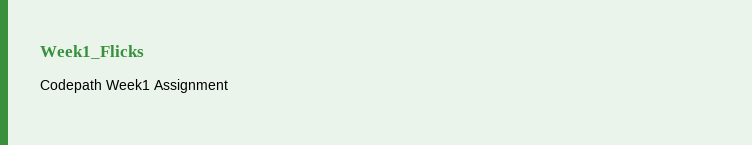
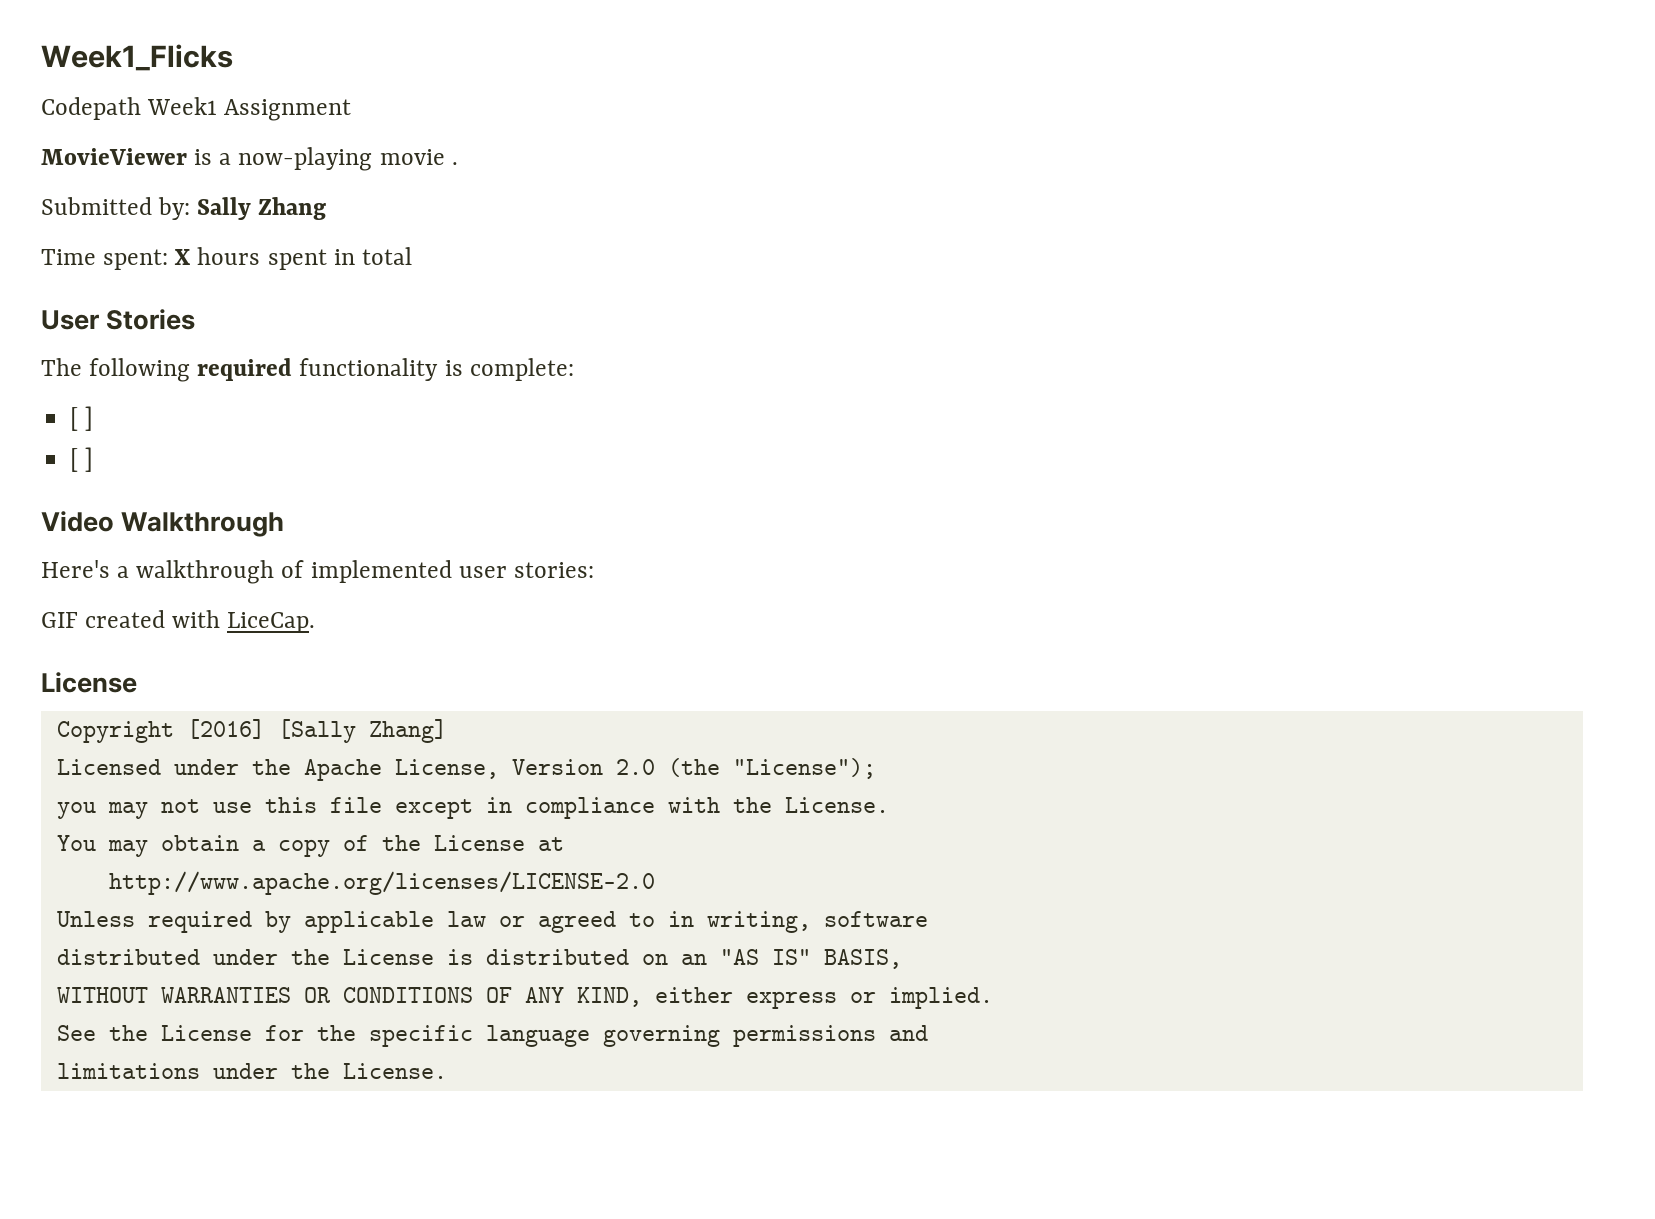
(228, 86) none -> [41,147,458,171] [41,197,327,220] [41,247,412,270] [41,309,196,330] [41,358,574,382] [70,406,94,431] [70,447,94,472] [41,511,285,537] [41,560,594,584] [41,610,316,633] [41,672,137,693] [56,719,447,743] [56,758,876,781] [56,797,889,819] [56,835,564,857] [108,871,655,895] [56,911,928,933] [56,949,902,969] [56,987,993,1009] [56,1025,928,1047] [56,1063,447,1079] // MovieViewer is a now-playing movie . // Submitted by: Sally Zhang // Time spent: X hours spent in total // User Stories // The following required functionality is complete: // [ ] // [ ] // Video Walkthrough // Here's a walkthrough of implemented user stories: // GIF created with LiceCap. // License // Copyright [2016] [Sally Zhang] // Licensed under the Apache License, Version 2.0 (the "License"); // you may not use this file except in compliance with the License. // You may obtain a copy of the License at // http://www.apache.org/licenses/LICENSE-2.0 // Unless required by applicable law or agreed to in writing, software // distributed under the License is distributed on an "AS IS" BASIS, // WITHOUT WARRANTIES OR CONDITIONS OF ANY KIND, either express or implied. // See the License for the specific language governing permissions and // limitations under the License.

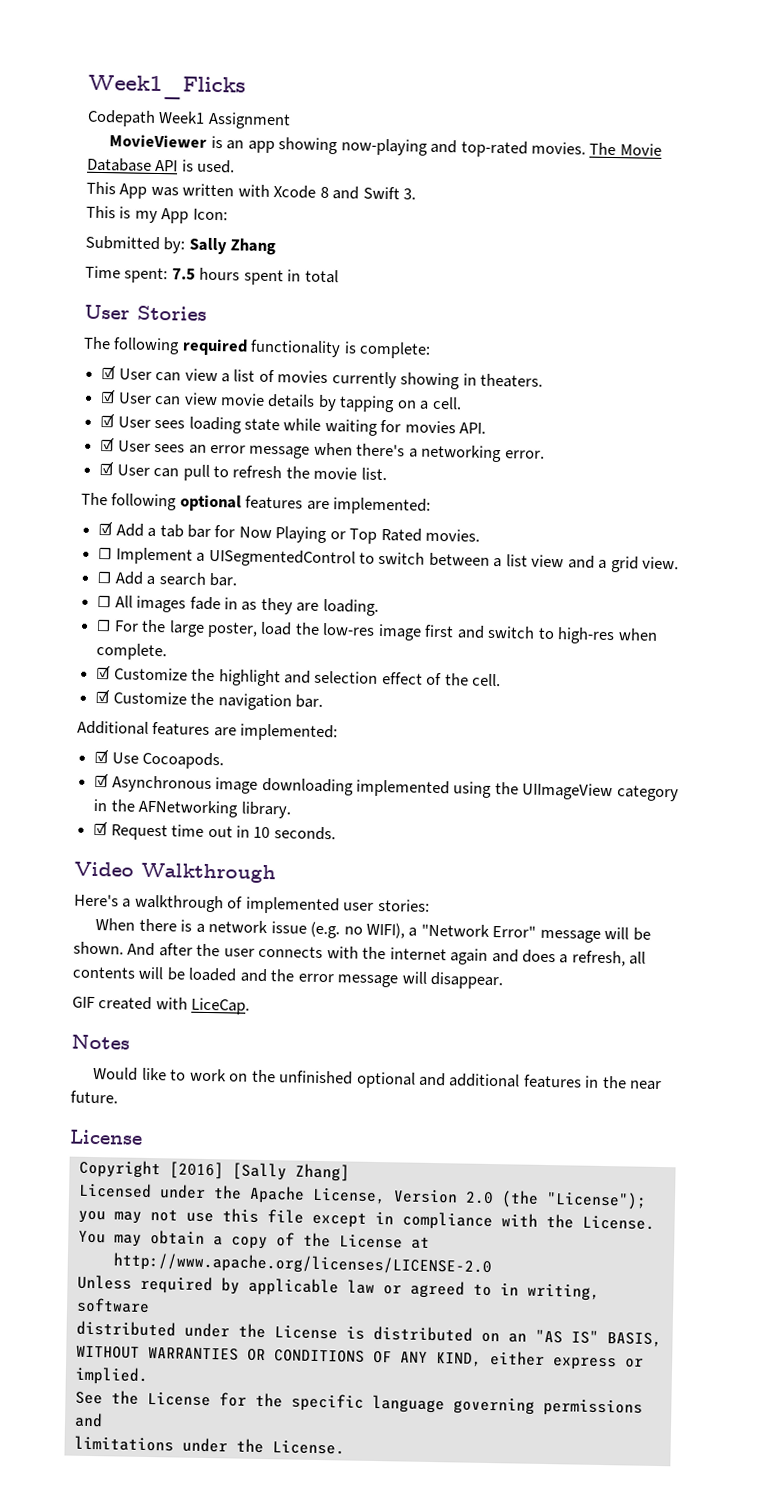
[219,147,458,171] a now-playing movie . -> [226,137,662,158] [87,157,236,174] [86,181,417,200] [86,205,228,224] an app showing now-playing and top-rated movies. The Movie Database API is used. // This App was written with Xcode 8 and Swift 3. // This is my App Icon:
[174,249,191,265] X -> [171,268,196,280] 7.5
[70,406,94,431] [70,447,94,472] [ ] // [ ] -> [101,365,544,390] [100,389,462,413] [100,413,487,436] [100,437,545,463] [99,461,387,481] [81,492,432,515] [98,521,481,544] [98,547,680,573] [97,571,237,587] [97,594,379,616] [96,618,658,645] [96,642,168,661] [96,664,502,687] [95,688,323,711] [77,720,339,742] [94,748,225,770] [94,772,679,802] [93,798,291,819] [93,820,336,841] ☑ User can view a list of movies currently showing in theaters. // ☑ User can view movie details by tapping on a cell. // ☑ User sees loading state while waiting for movies API. // ☑ User sees an error message when there's a networking error. // ☑ User can pull to refresh the movie list. // The following optional features are implemented: // ☑ Add a tab bar for Now Playing or Top Rated movies. // ☐ Implement a UISegmentedControl to switch between a list view and a grid view. // ☐ Add a search bar. // ☐ All images fade in as they are loading. // ☐ For the large poster, load the low-res image first and switch to high-res when complete. // ☑ Customize the highlight and selection effect of the cell. // ☑ Customize the navigation bar. // Additional features are implemented: // ☑ Use Cocoapods. // ☑ Asynchronous image downloading implemented using the UIImageView category in the AFNetworking library. // ☑ Request time out in 10 seconds.
[41,610,316,633] GIF created with LiceCap. -> [95,918,651,943] [73,941,647,967] [72,966,504,990] [72,996,251,1015] [71,1034,130,1050] [93,1066,663,1091] [70,1090,118,1104] When there is a network issue (e.g. no WIFI), a "Network Error" message will be shown. And after the user connects with the internet again and does a refresh, all contents will be loaded and the error message will disappear. // GIF created with LiceCap. // Notes // Would like to work on the unfinished optional and additional features in the near future.

